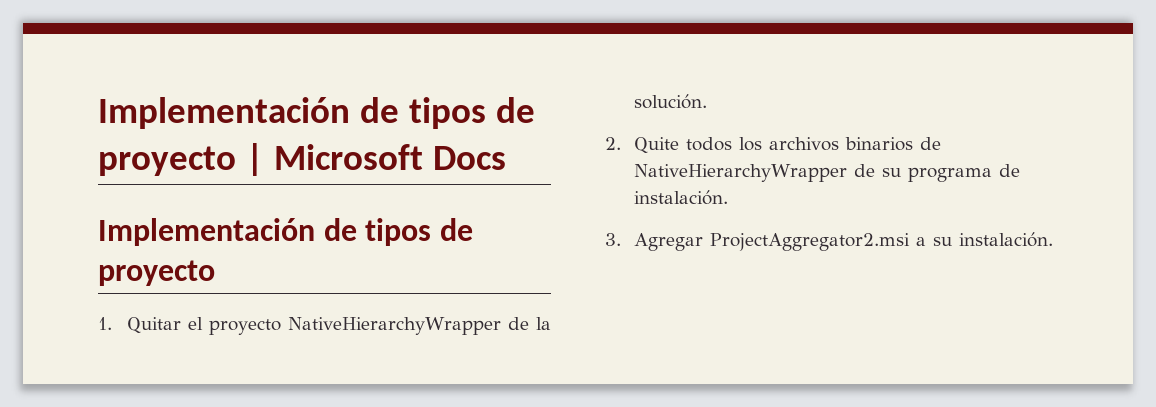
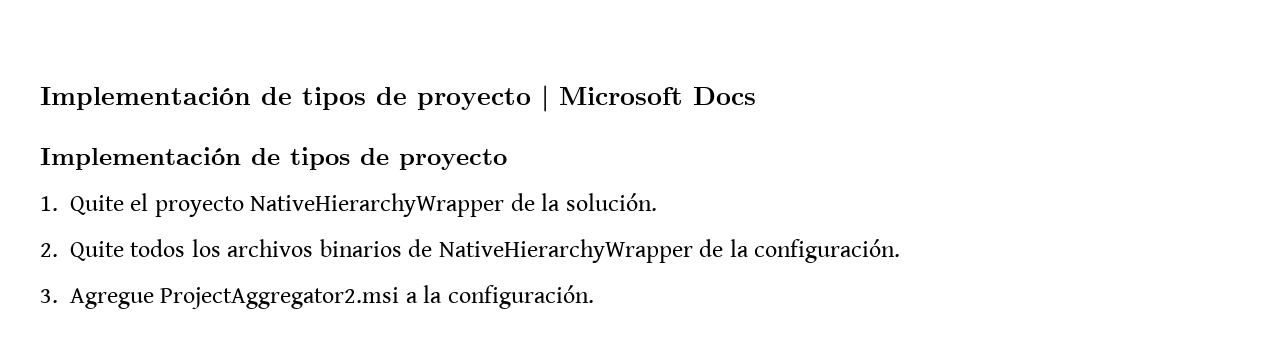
[127,317,182,334] Quitar -> [70,195,124,215] Quite
[881,164,1020,182] [634,190,729,205] su programa de instalación. -> [729,239,901,263] la configuración.
[634,233,704,251] Agregar -> [70,288,154,309] Agregue
[933,232,1054,247] su instalación. -> [423,285,594,309] la configuración.

